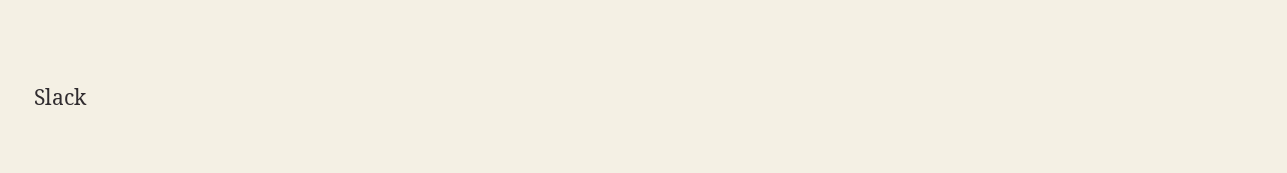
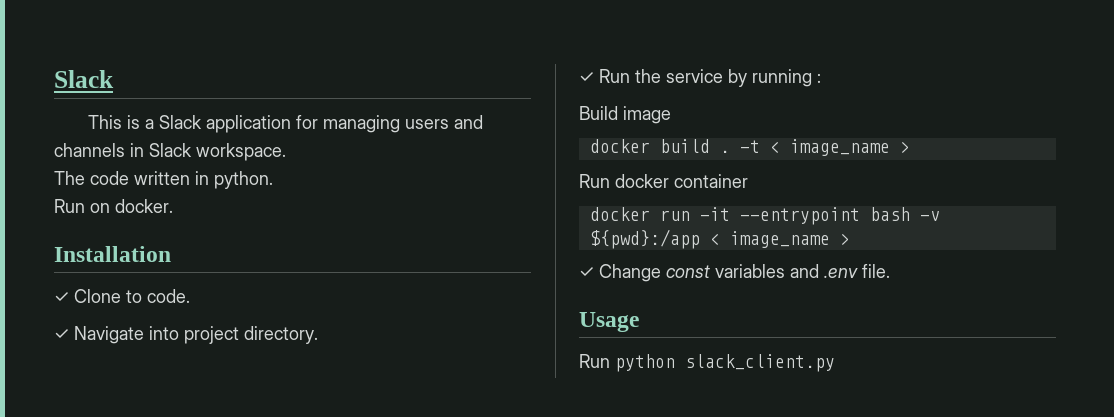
[34,88,87,105] Slack -> [54,70,114,88] [87,115,483,133] [54,143,286,161] [54,171,273,189] [54,199,173,213] [54,246,171,262] [54,289,190,303] [54,326,318,344] [579,69,821,87] [579,106,671,124] [589,139,910,156] [579,174,748,188] [589,207,940,225] [589,229,850,249] [579,264,890,282] [579,312,639,332] [579,354,835,372] Slack // This is a Slack application for managing users and channels in Slack workspace. // The code written in python. // Run on docker. // Installation // ✓ Clone to code. // ✓ Navigate into project directory. // ✓ Run the service by running : // Build image // docker build . -t < image_name > // Run docker container // docker run -it --entrypoint bash -v ${pwd}:/app < image_name > // ✓ Change const variables and .env file. // Usage // Run python slack_client.py

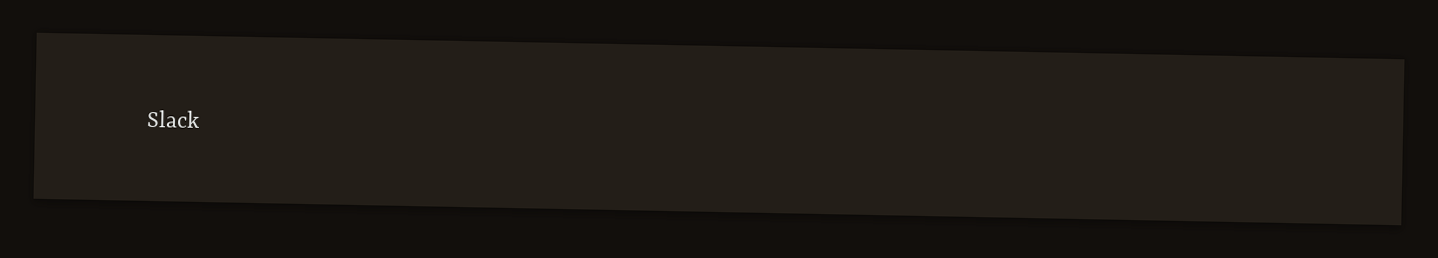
[54,70,114,88] [87,115,483,133] [54,143,286,161] [54,171,273,189] [54,199,173,213] [54,246,171,262] [54,289,190,303] [54,326,318,344] [579,69,821,87] [579,106,671,124] [589,139,910,156] [579,174,748,188] [589,207,940,225] [589,229,850,249] [579,264,890,282] [579,312,639,332] [579,354,835,372] Slack // This is a Slack application for managing users and channels in Slack workspace. // The code written in python. // Run on docker. // Installation // ✓ Clone to code. // ✓ Navigate into project directory. // ✓ Run the service by running : // Build image // docker build . -t < image_name > // Run docker container // docker run -it --entrypoint bash -v ${pwd}:/app < image_name > // ✓ Change const variables and .env file. // Usage // Run python slack_client.py -> [146,109,200,128] Slack

